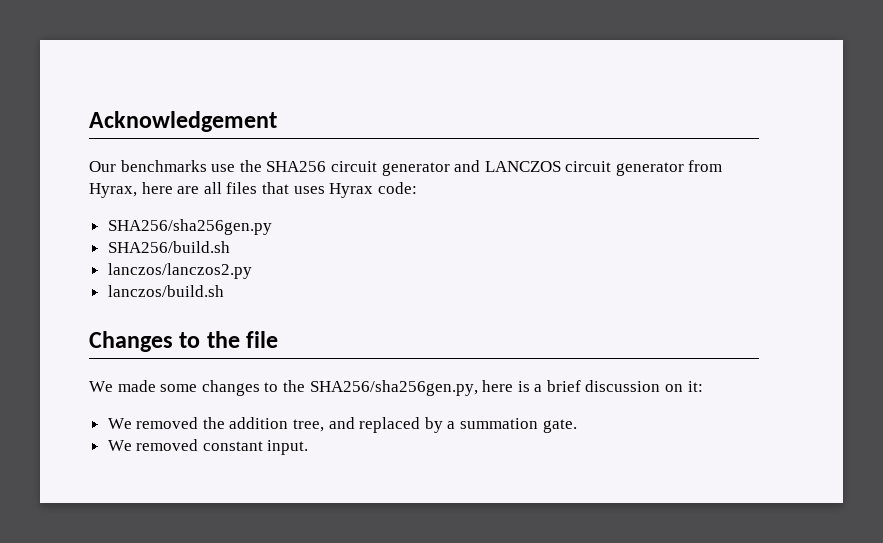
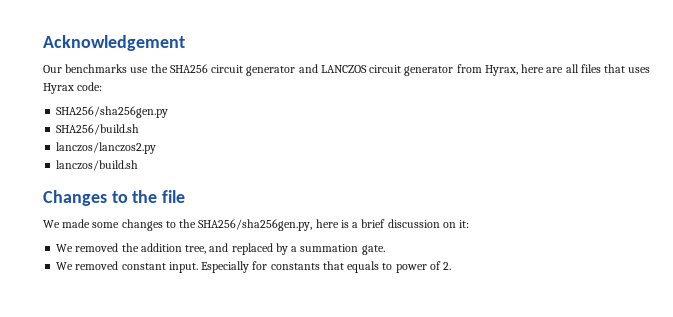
(309, 447) none -> [201,261,452,273] Especially for constants that equals to power of 2.

